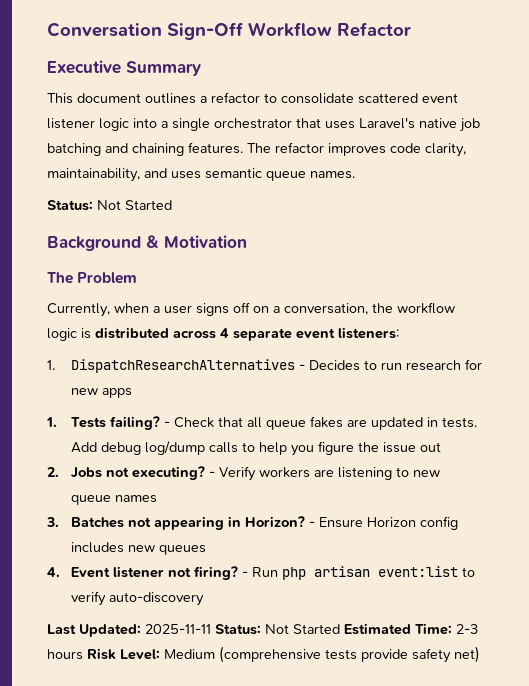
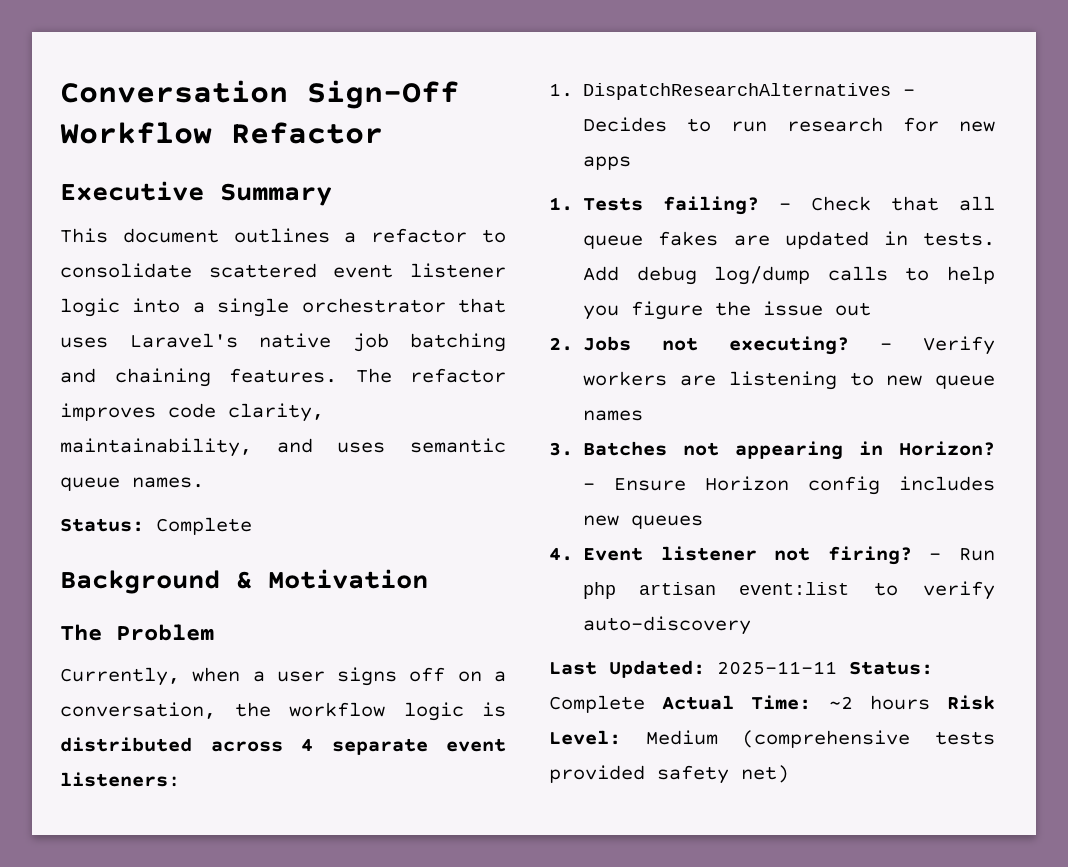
[97,200,172,210] Not Started -> [156,517,252,535] Complete
[265,623,478,635] Not Started Estimated Time: 2-3 -> [549,695,853,713] Complete Actual Time: ~2
[361,649,408,662] provide -> [549,765,645,783] provided

